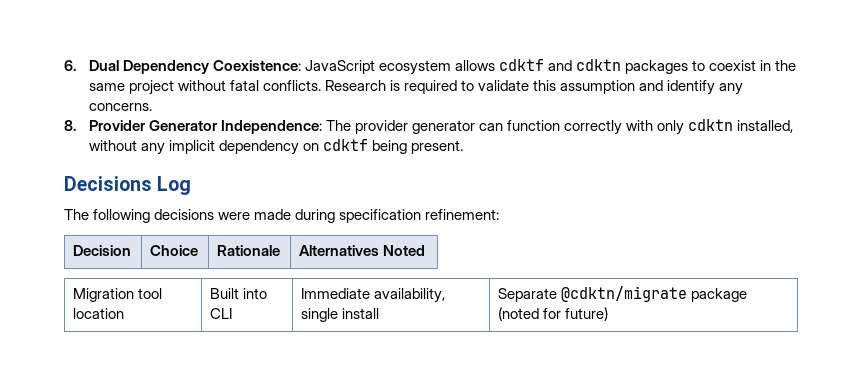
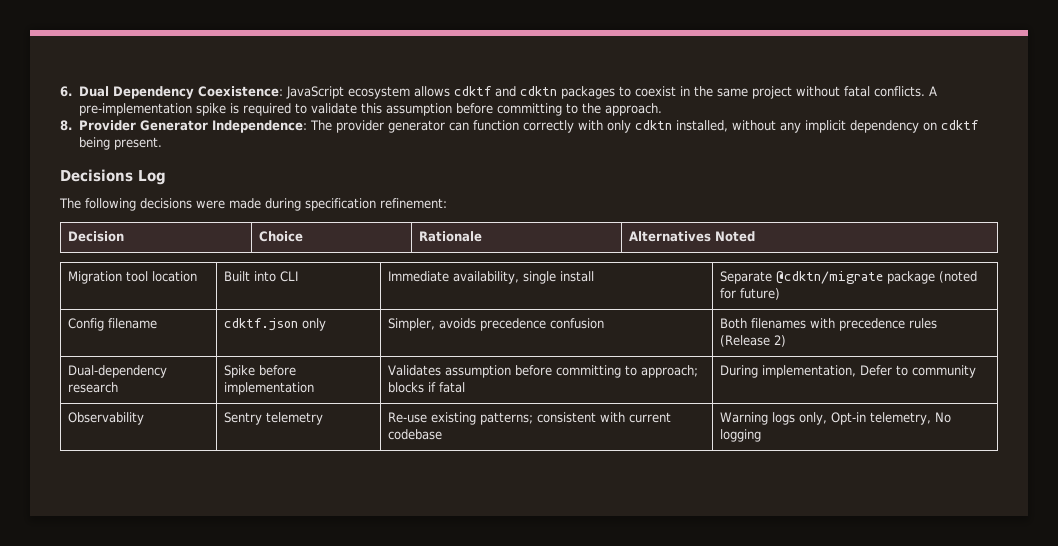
[324,80,386,91] Research -> [928,86,937,96] [78,103,226,116] A pre-implementation spike
[639,80,744,95] [88,103,152,111] and identify any concerns. -> [455,103,662,116] before committing to the approach.
(609, 314) none -> [68,318,158,331] [224,318,327,331] [388,318,605,331] [720,318,938,331] [720,335,787,347] [68,365,168,378] [68,382,119,393] [224,365,297,378] [224,382,315,395] [388,365,699,378] [388,382,466,393] [720,365,977,378] [68,412,145,425] [224,412,324,425] [388,412,672,425] [388,429,443,440] [720,412,952,425] [720,429,762,442] // Config filename | cdktf.json only | Simpler, avoids precedence confusion | Both filenames with precedence rules (Release 2) // Dual-dependency research | Spike before implementation | Validates assumption before committing to approach; blocks if fatal | During implementation, Defer to community // Observability | Sentry telemetry | Re-use existing patterns; consistent with current codebase | Warning logs only, Opt-in telemetry, No logging

